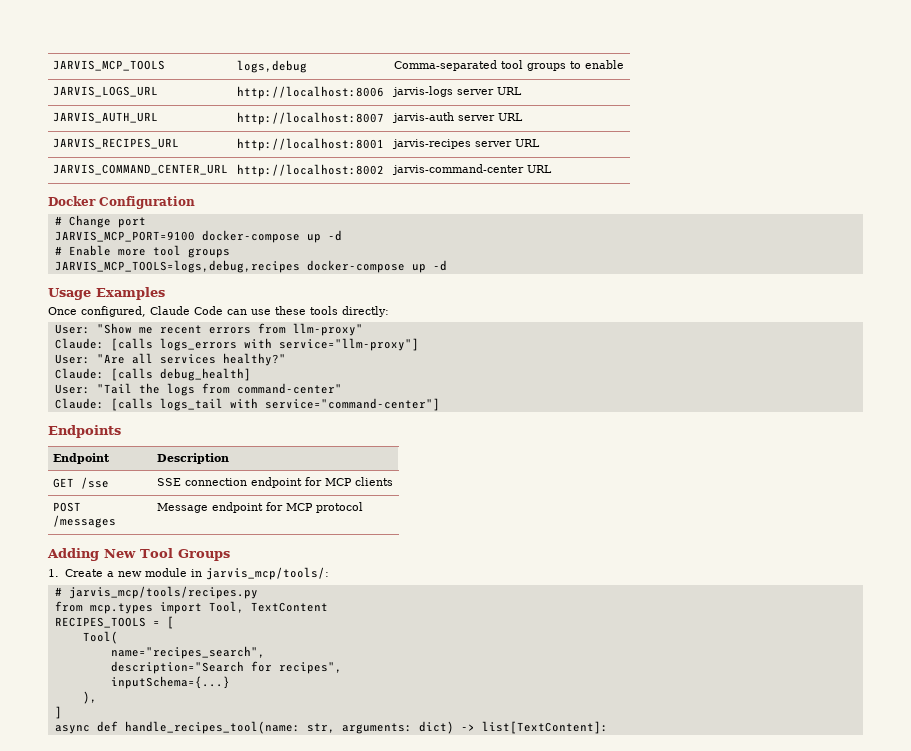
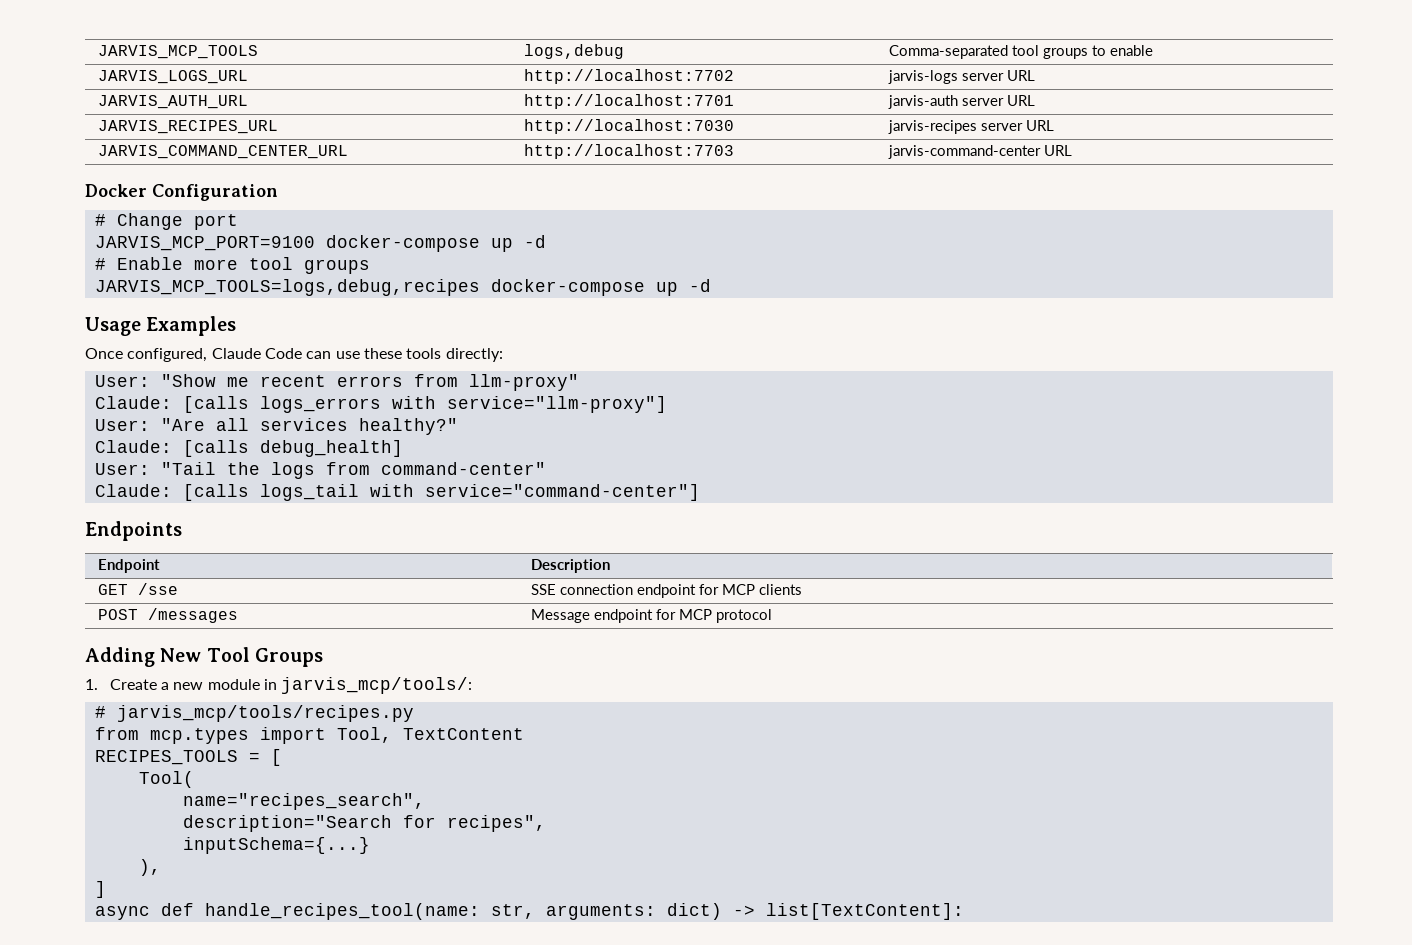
[236,86,384,99] http://localhost:8006 -> [523,69,734,84] http://localhost:7702
[236,112,384,125] http://localhost:8007 -> [523,94,734,109] http://localhost:7701
[236,138,384,151] http://localhost:8001 -> [523,119,734,134] http://localhost:7030
[236,164,384,177] http://localhost:8002 -> [523,144,734,159] http://localhost:7703

